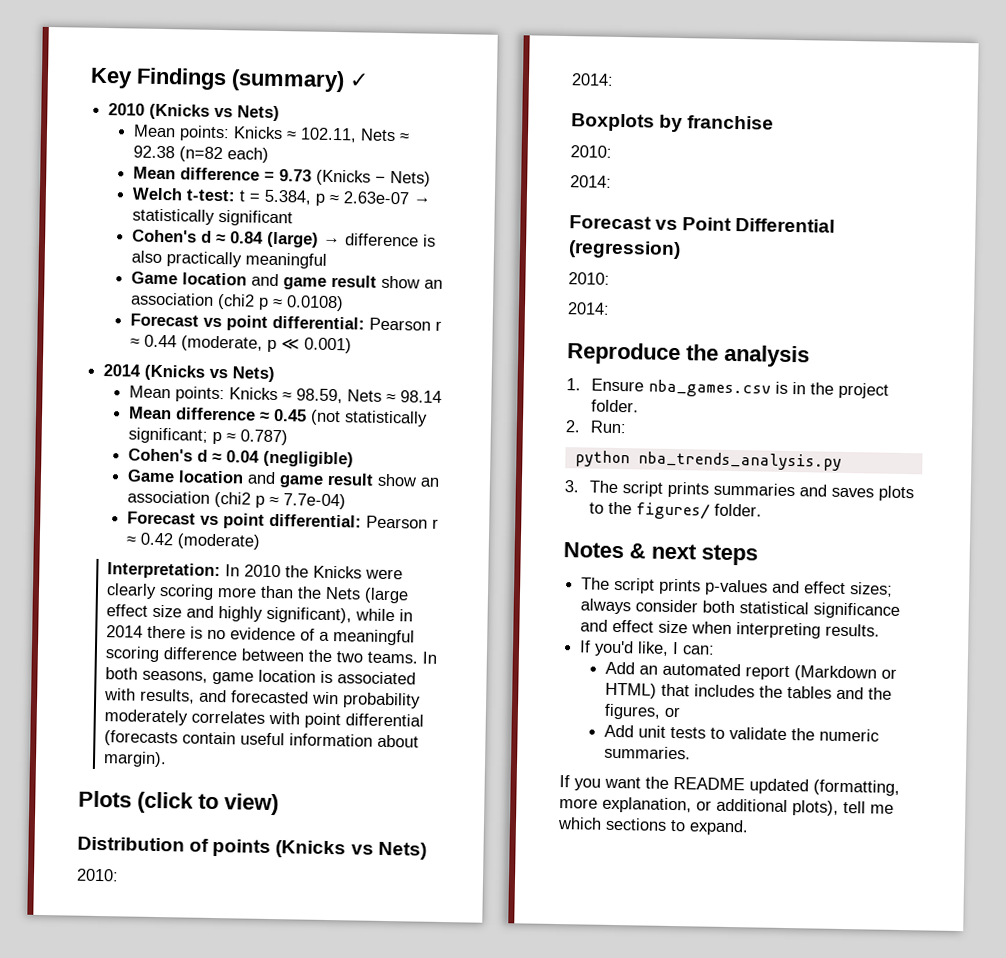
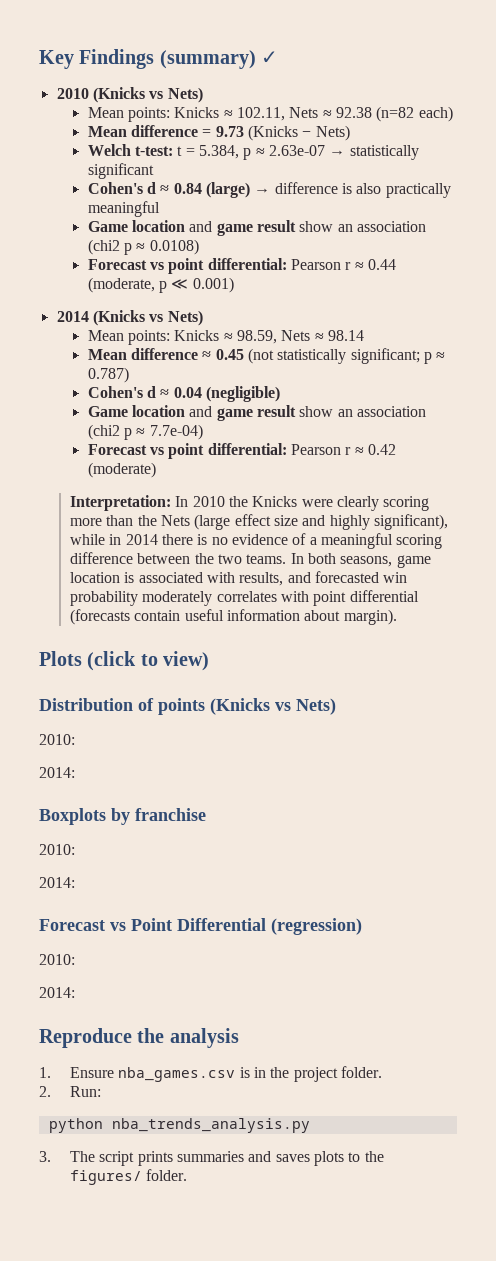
[563,542,758,566] [581,577,894,597] [580,598,901,619] [580,619,881,639] [579,640,716,657] [604,661,897,682] [604,682,892,700] [603,703,681,720] [603,724,879,742] [603,745,691,760] [559,775,900,796] [559,796,894,816] [557,817,749,836] // Notes & next steps // The script prints p-values and effect sizes; always consider both statistical significance and effect size when interpreting results. // If you'd like, I can: // Add an automated report (Markdown or HTML) that includes the tables and the figures, or // Add unit tests to validate the numeric summaries. // If you want the README updated (formatting, more explanation, or additional plots), tell me which sections to expand. -> (188, 1175) none

